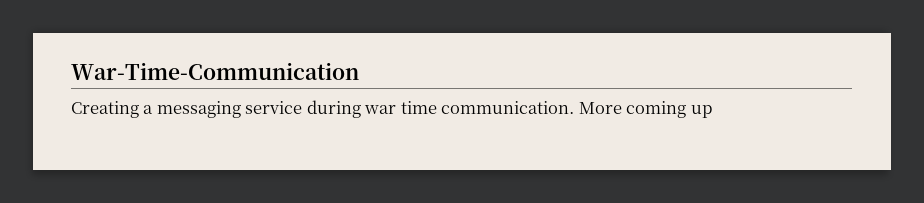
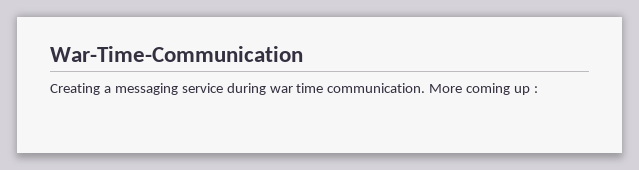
(713, 111) none -> [534,86,539,93] :

